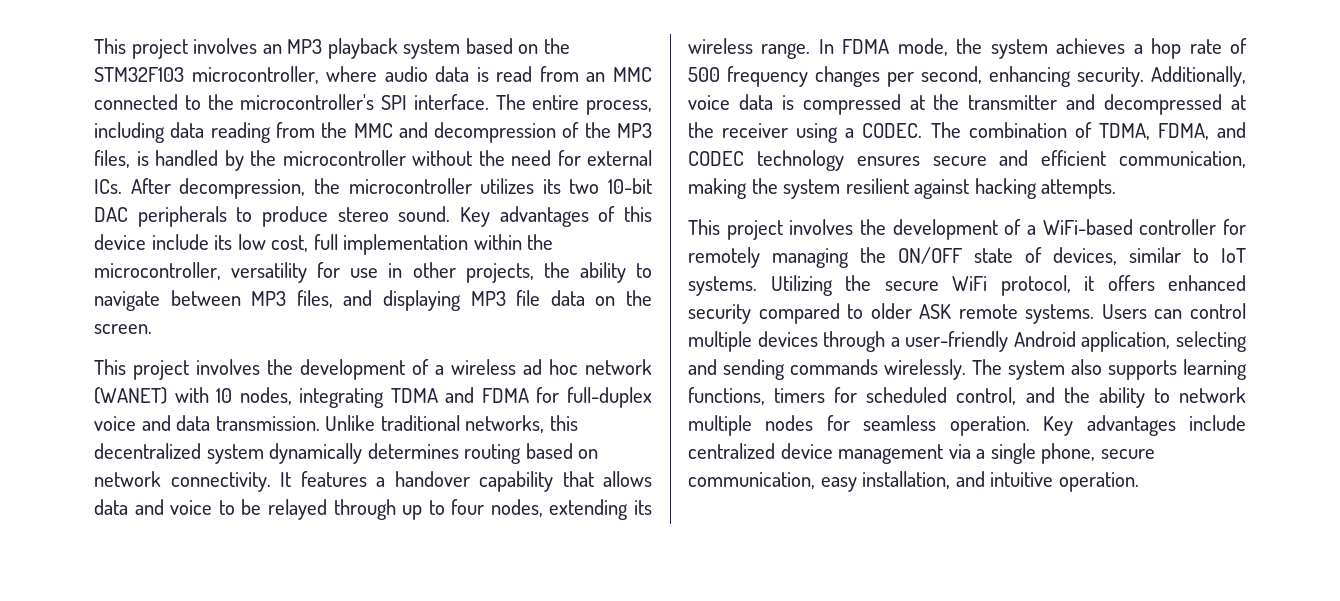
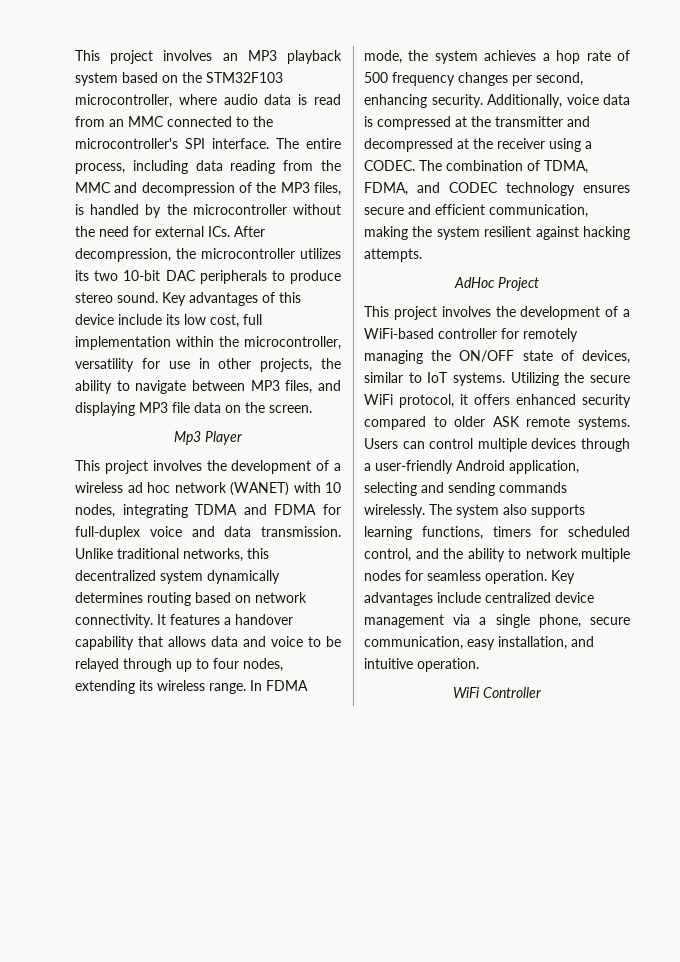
(152, 329) none -> [174,431,242,445] // Mp3 Player
(1117, 189) none -> [454,277,539,291] // AdHoc Project
(1139, 482) none -> [453,687,541,698] // WiFi Controller

